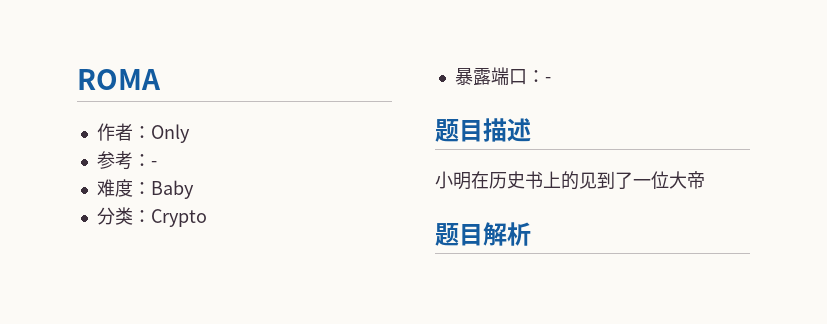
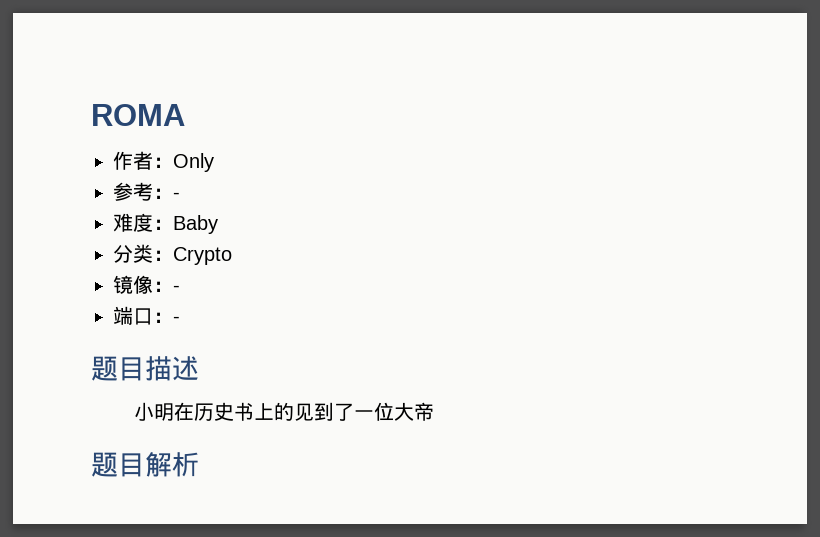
[454,68,491,85] 暴露 -> [113,275,180,294] 镜像：- //

